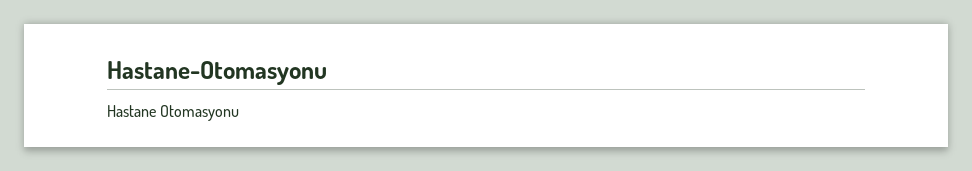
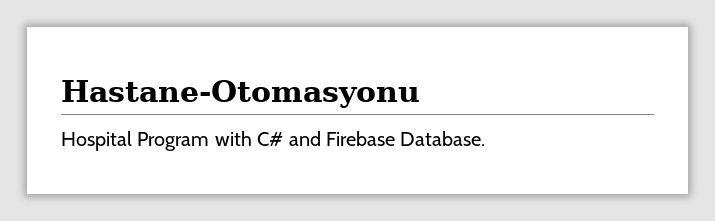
[107,105,240,121] Hastane Otomasyonu -> [61,131,486,151] Hospital Program with C# and Firebase Database.

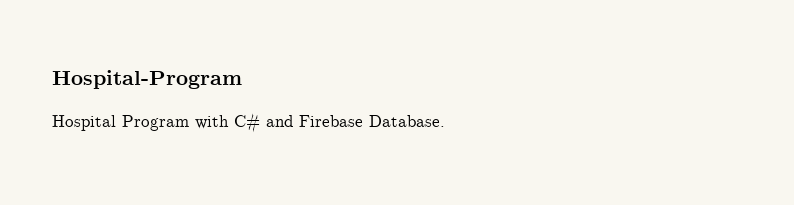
[61,80,420,108] Hastane-Otomasyonu -> [52,70,242,89] Hospital-Program

